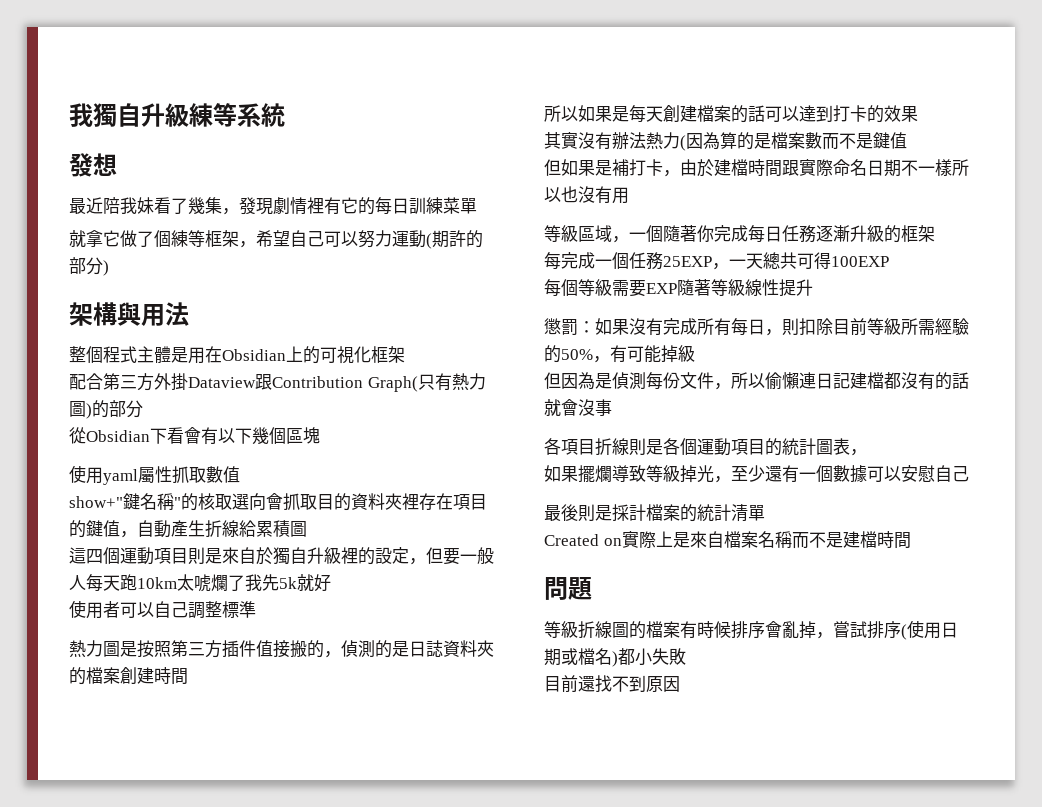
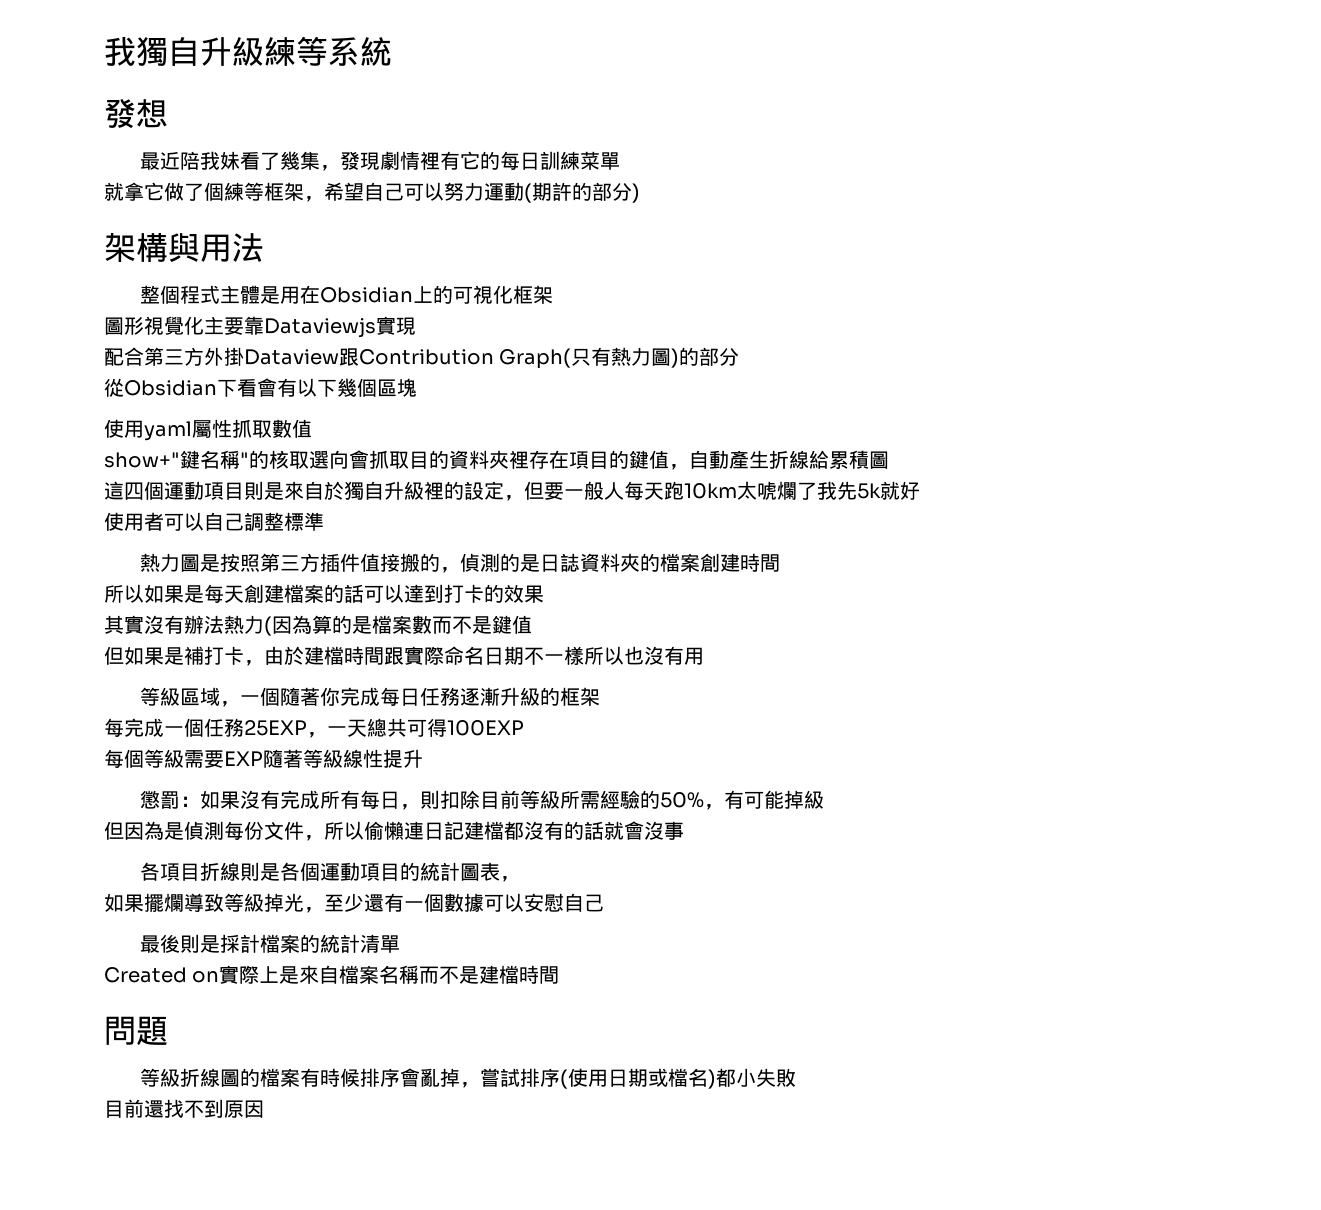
(405, 354) none -> [104,316,416,338] // 圖形視覺化主要靠Dataviewjs實現

